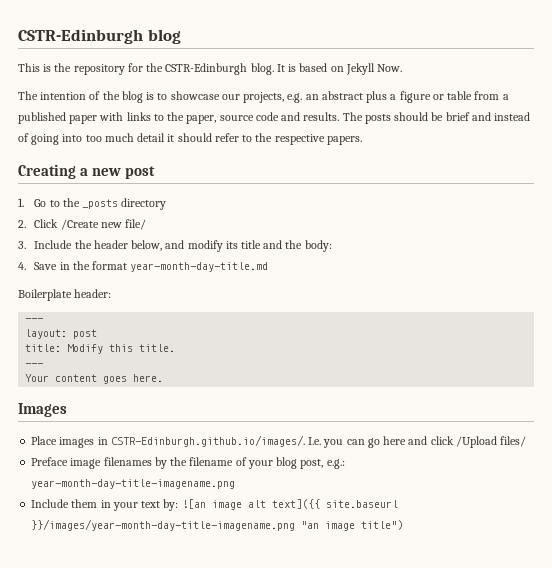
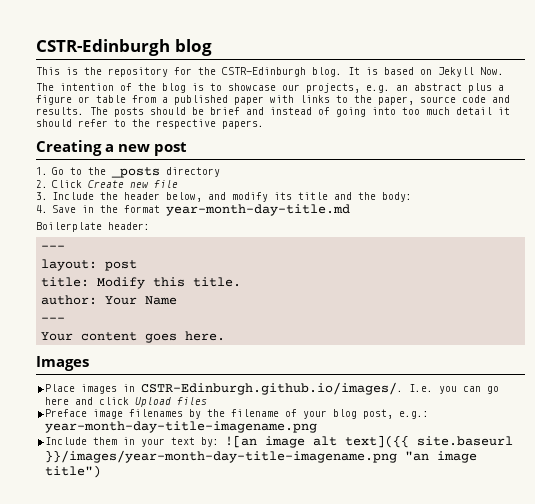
[60,219,147,230] /Create new file/ -> [88,180,179,188] Create new file
(176, 348) none -> [41,295,178,305] // author: Your Name
[455,436,527,448] /Upload files/ -> [135,397,208,407] Upload files

